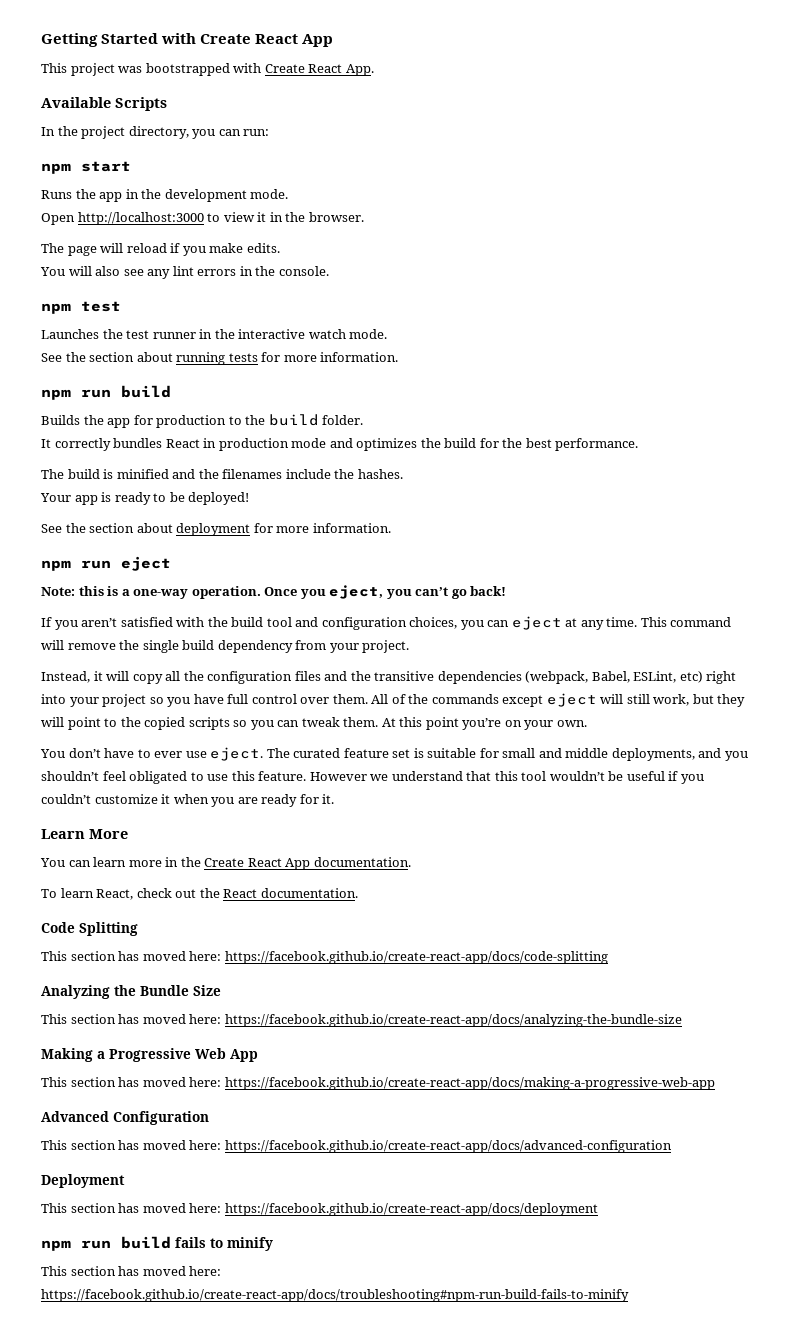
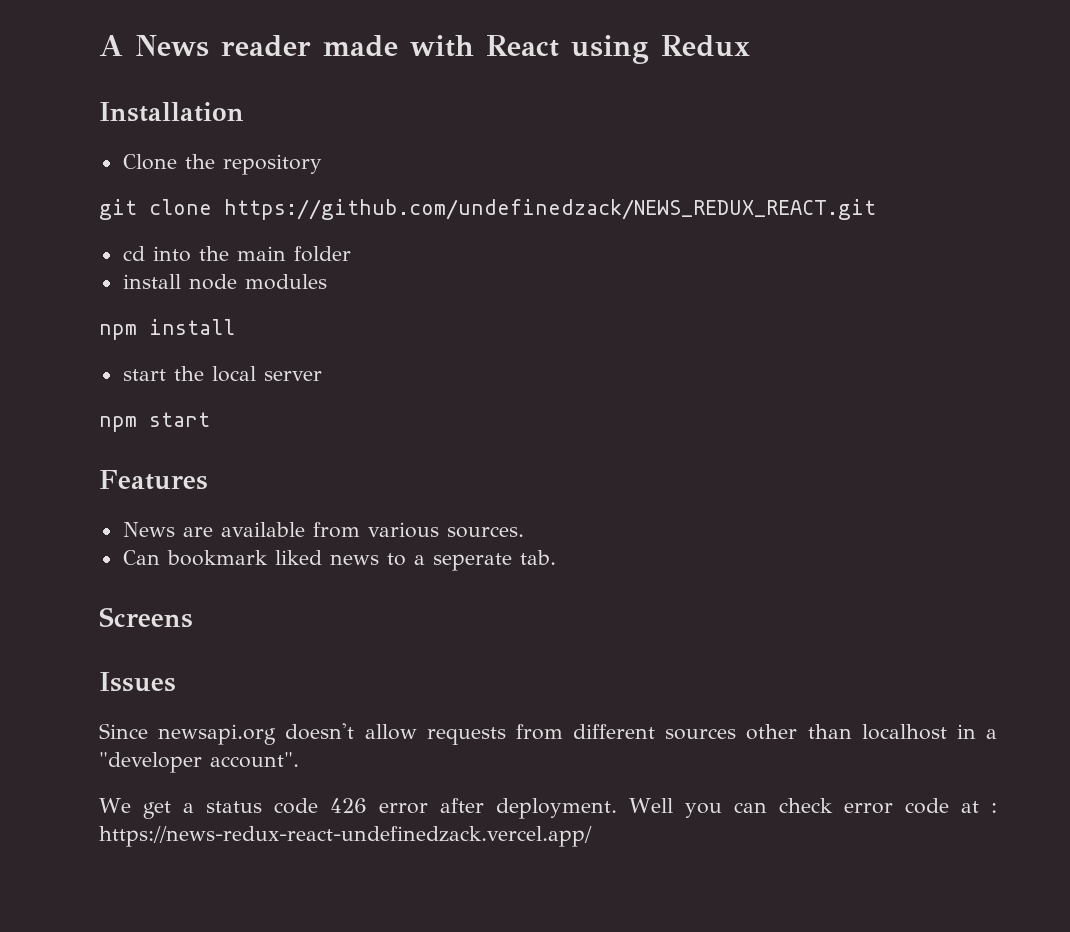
[41,33,334,47] [41,63,374,76] [41,97,167,111] [41,126,270,139] [41,161,131,174] [41,189,289,202] [41,212,364,225] [41,243,280,256] [40,266,329,279] [41,301,121,314] [41,329,388,339] [41,352,399,365] [41,385,171,400] [41,414,364,428] [41,438,639,451] [41,469,403,479] [40,492,250,505] [41,523,391,536] [41,556,171,571] [41,585,507,599] [41,616,732,630] [41,640,410,653] [41,671,737,684] [41,693,746,707] [41,717,587,730] [40,747,748,761] [41,771,704,784] [41,794,335,807] [41,829,128,839] [40,857,411,870] [41,888,358,900] [41,922,138,936] [41,951,608,964] [41,985,221,999] [41,1014,682,1027] [41,1048,258,1062] [41,1077,715,1090] [41,1111,209,1125] [41,1140,672,1153] [41,1174,125,1188] [41,1203,598,1216] [41,1236,273,1251] [41,1266,222,1276] [41,1289,629,1302] Getting Started with Create React App // This project was bootstrapped with Create React App. // Available Scripts // In the project directory, you can run: // npm start // Runs the app in the development mode. // Open http://localhost:3000 to view it in the browser. // The page will reload if you make edits. // You will also see any lint errors in the console. // npm test // Launches the test runner in the interactive watch mode. // See the section about running tests for more information. // npm run build // Builds the app for production to the build folder. // It correctly bundles React in production mode and optimizes the build for the best performance. // The build is minified and the filenames include the hashes. // Your app is ready to be deployed! // See the section about deployment for more information. // npm run eject // Note: this is a one-way operation. Once you eject, you can’t go back! // If you aren’t satisfied with the build tool and configuration choices, you can eject at any time. This command will remove the single build dependency from your project. // Instead, it will copy all the configuration files and the transitive dependencies (webpack, Babel, ESLint, etc) right into your project so you have full control over them. All of the commands except eject will still work, but they will point to the copied scripts so you can tweak them. At this point you’re on your own. // You don’t have to ever use eject. The curated feature set is suitable for small and middle deployments, and you shouldn’t feel obligated to use this feature. However we understand that this tool wouldn’t be useful if you couldn’t customize it when you are ready for it. // Learn More // You can learn more in the Create React App documentation. // To learn React, check out the React documentation. // Code Splitting // This section has moved here: https://facebook.github.io/create-react-app/docs/code-splitting // Analyzing the Bundle Size // This section has moved here: https://facebook.github.io/create-react-app/docs/analyzing-the-bundle-size // Making a Progressive Web App // This section has moved here: https://facebook.github.io/create-react-app/docs/making-a-progressive-web-app // Advanced Configuration // This section has moved here: https://facebook.github.io/create-react-app/docs/advanced-configuration // Deployment // This section has moved here: https://facebook.github.io/create-react-app/docs/deployment // npm run build fails to minify // This section has moved here: https://facebook.github.io/create-react-app/docs/troubleshooting#npm-run-build-fails-to-minify -> [99,35,750,64] [99,102,244,122] [122,154,322,175] [99,199,876,220] [122,246,351,262] [122,274,327,290] [99,319,235,340] [122,366,322,382] [99,412,210,432] [99,470,208,490] [122,522,524,538] [122,550,556,571] [99,607,193,628] [99,672,176,692] [99,723,997,745] [99,752,299,773] [99,798,997,819] [99,826,592,847] A News reader made with React using Redux // Installation // Clone the repository // git clone https://github.com/undefinedzack/NEWS_REDUX_REACT.git // cd into the main folder // install node modules // npm install // start the local server // npm start // Features // News are available from various sources. // Can bookmark liked news to a seperate tab. // Screens // Issues // Since newsapi.org doesn't allow requests from different sources other than localhost in a "developer account". // We get a status code 426 error after deployment. Well you can check error code at : https://news-redux-react-undefinedzack.vercel.app/

